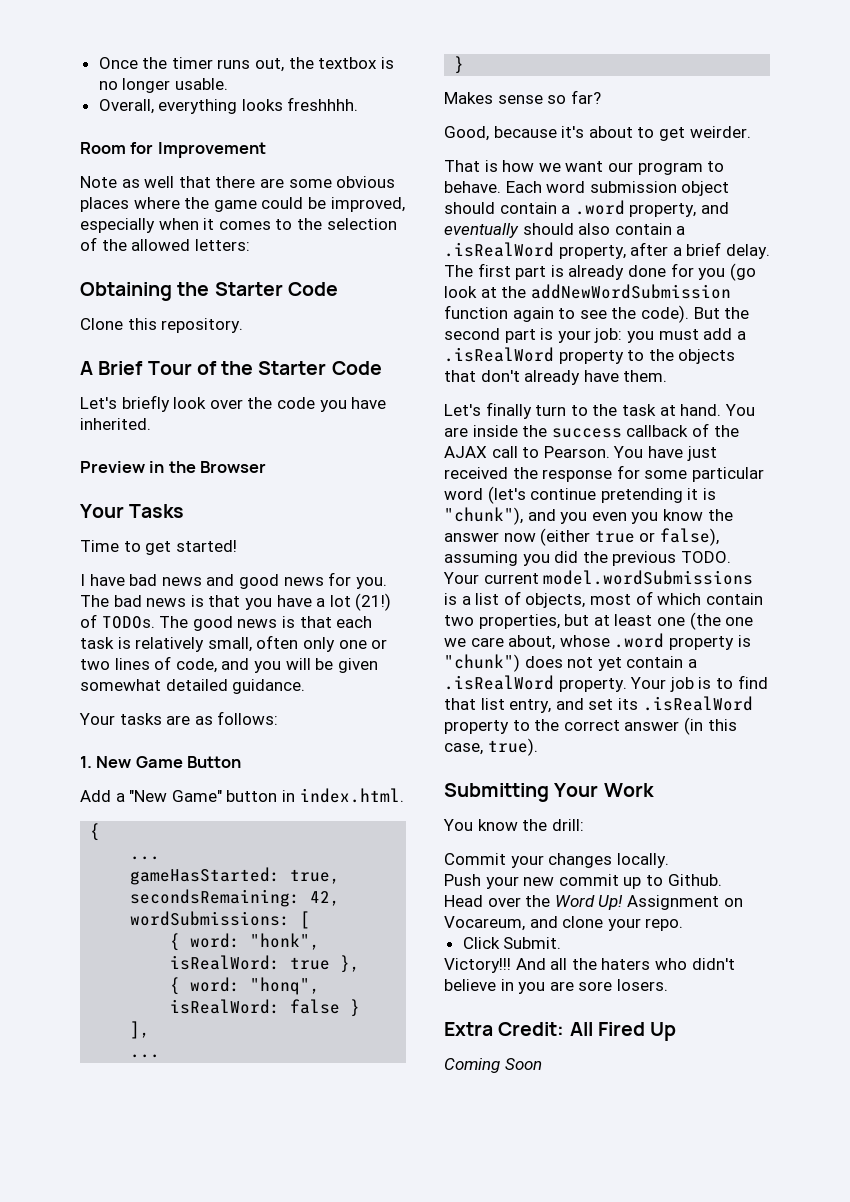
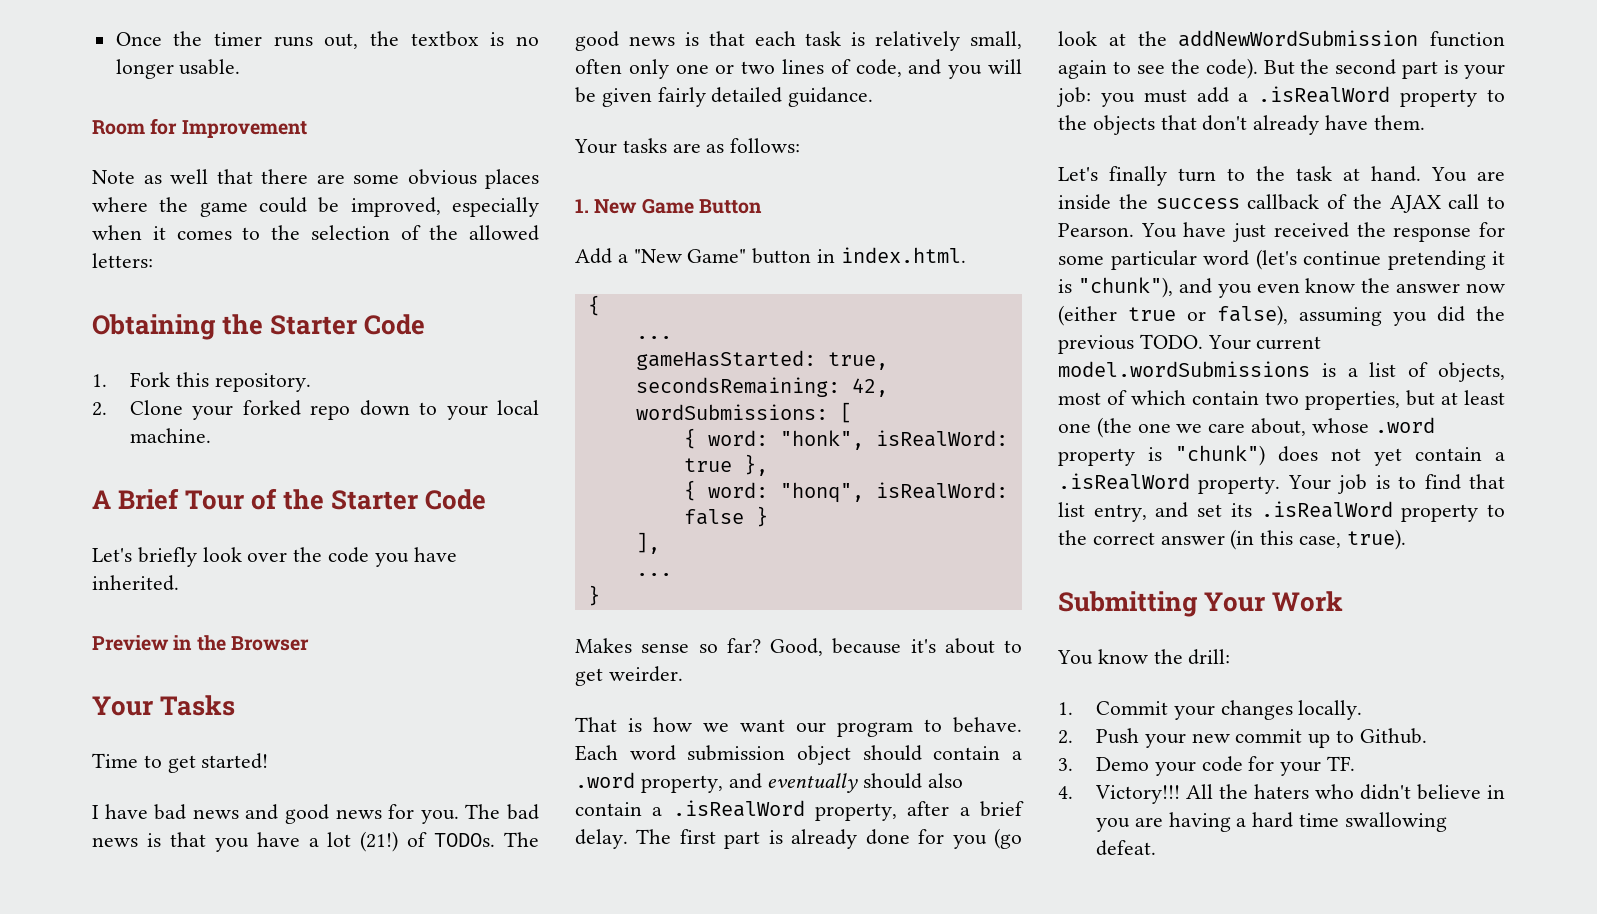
[98,97,359,114] // Overall, everything looks freshhhh. -> (241, 67) none
[80,318,123,330] Clone -> [92,372,171,387] 1. Fork
(244, 325) none -> [92,400,539,420] [130,428,212,443] // 2. Clone your forked repo down to your local machine.
[80,679,161,691] somewhat -> [657,87,706,107] fairly
(601, 97) // -> (761, 645) none
[631,512,659,524] you -> (1300, 288) none
(584, 825) none -> [1058,702,1073,715] 1.
(669, 860) none -> [1058,730,1073,744] 2.
[444,895,743,910] [444,916,684,931] [462,937,562,949] [444,958,568,973] Head over the Word Up! Assignment on Vocareum, and clone your repo. // Click Submit. // Victory!!! And all -> [1058,756,1356,776] [1058,784,1214,804] 3. Demo your code for your TF. // 4. Victory!!! All
[578,979,668,991] [444,1022,677,1041] [444,1058,542,1073] sore losers. // Extra Credit: All Fired Up // Coming Soon -> [1168,812,1447,832] [1096,840,1157,856] having a hard time swallowing defeat.

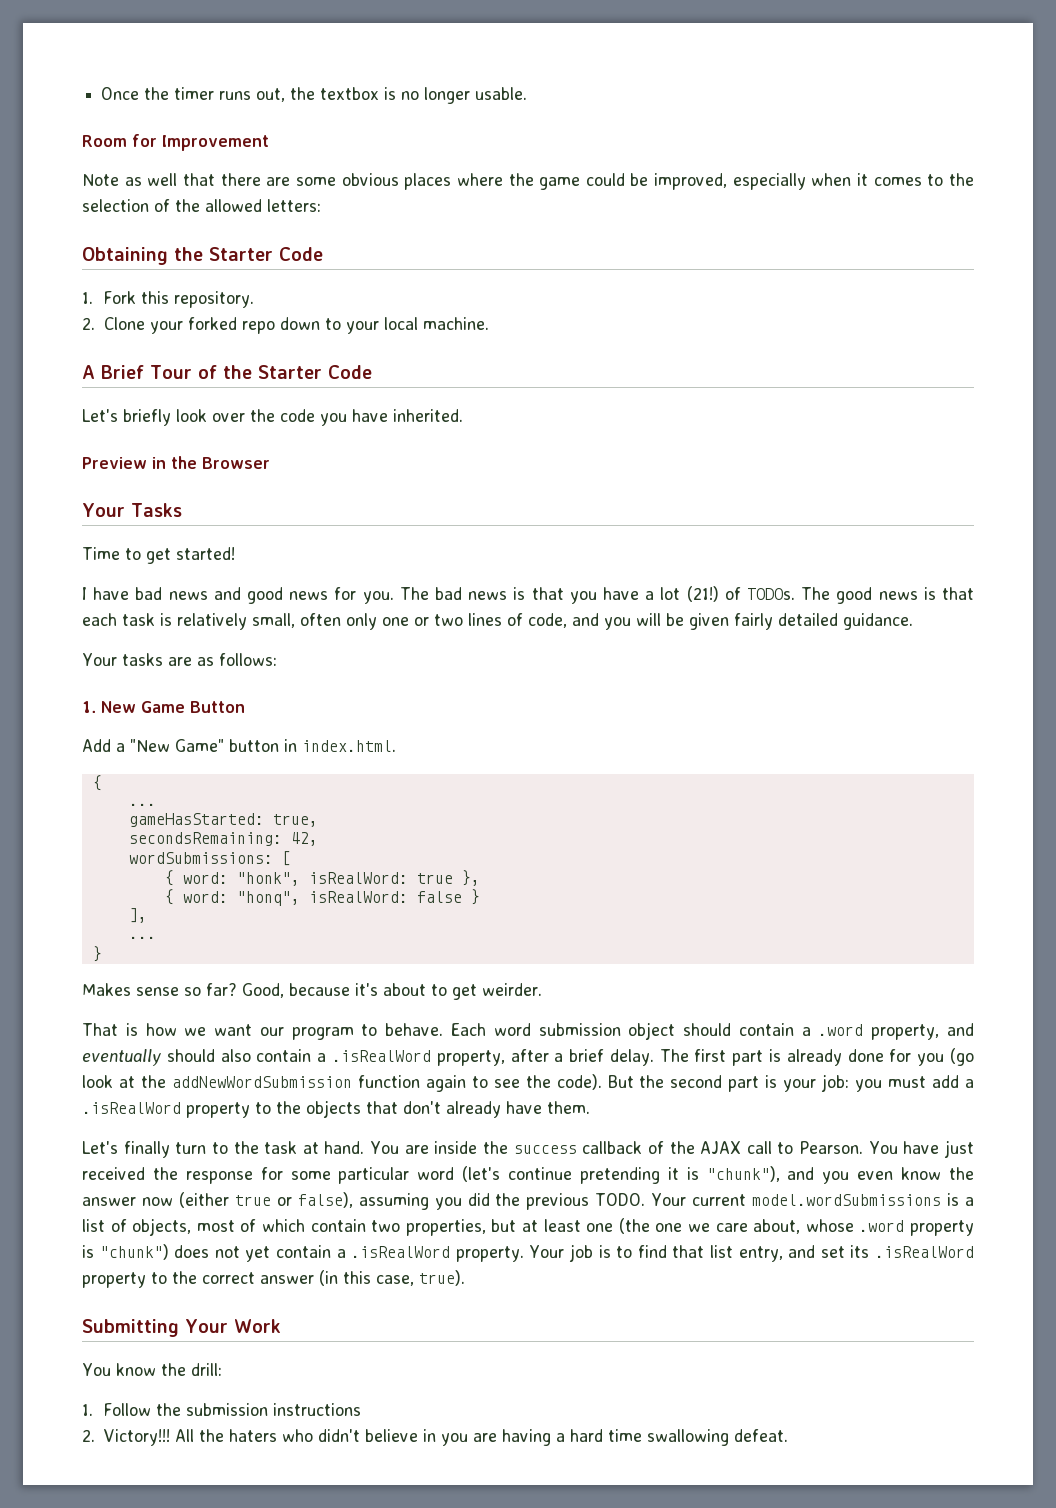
[1096,700,1363,720] [1058,728,1427,748] [1058,756,1356,776] [1058,786,1073,799] Commit your changes locally. // 2. Push your new commit up to Github. // 3. Demo your code for your TF. // 4. -> [103,1403,362,1416] [82,1429,95,1442] Follow the submission instructions // 2.

